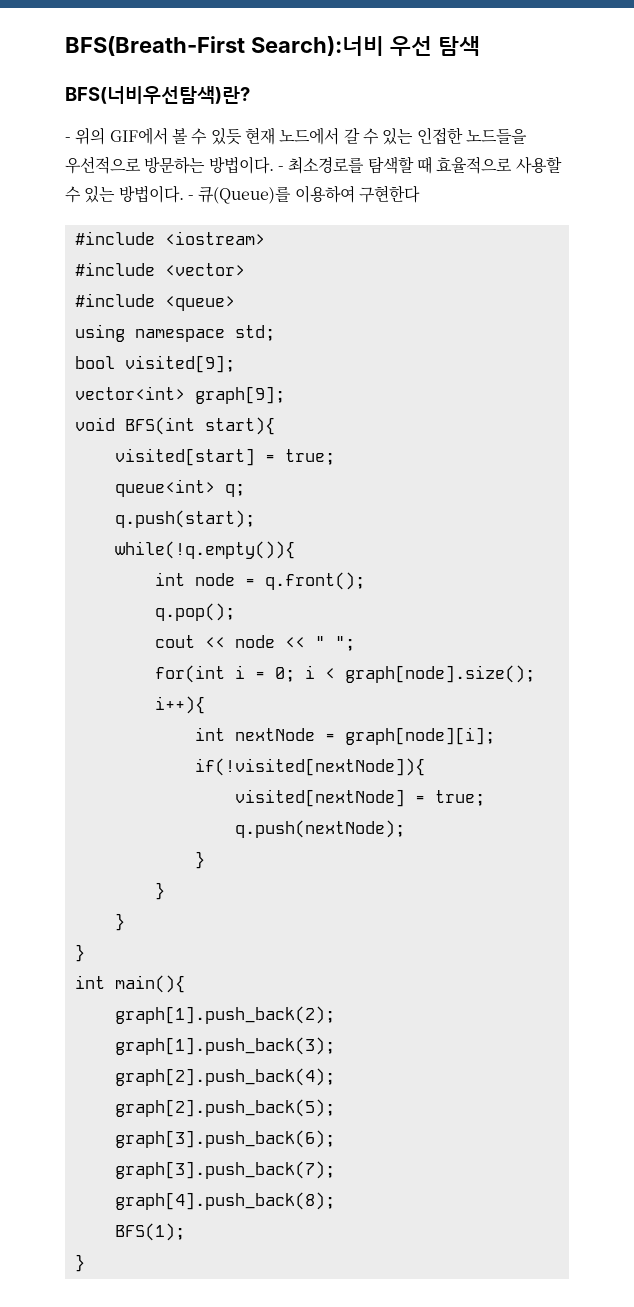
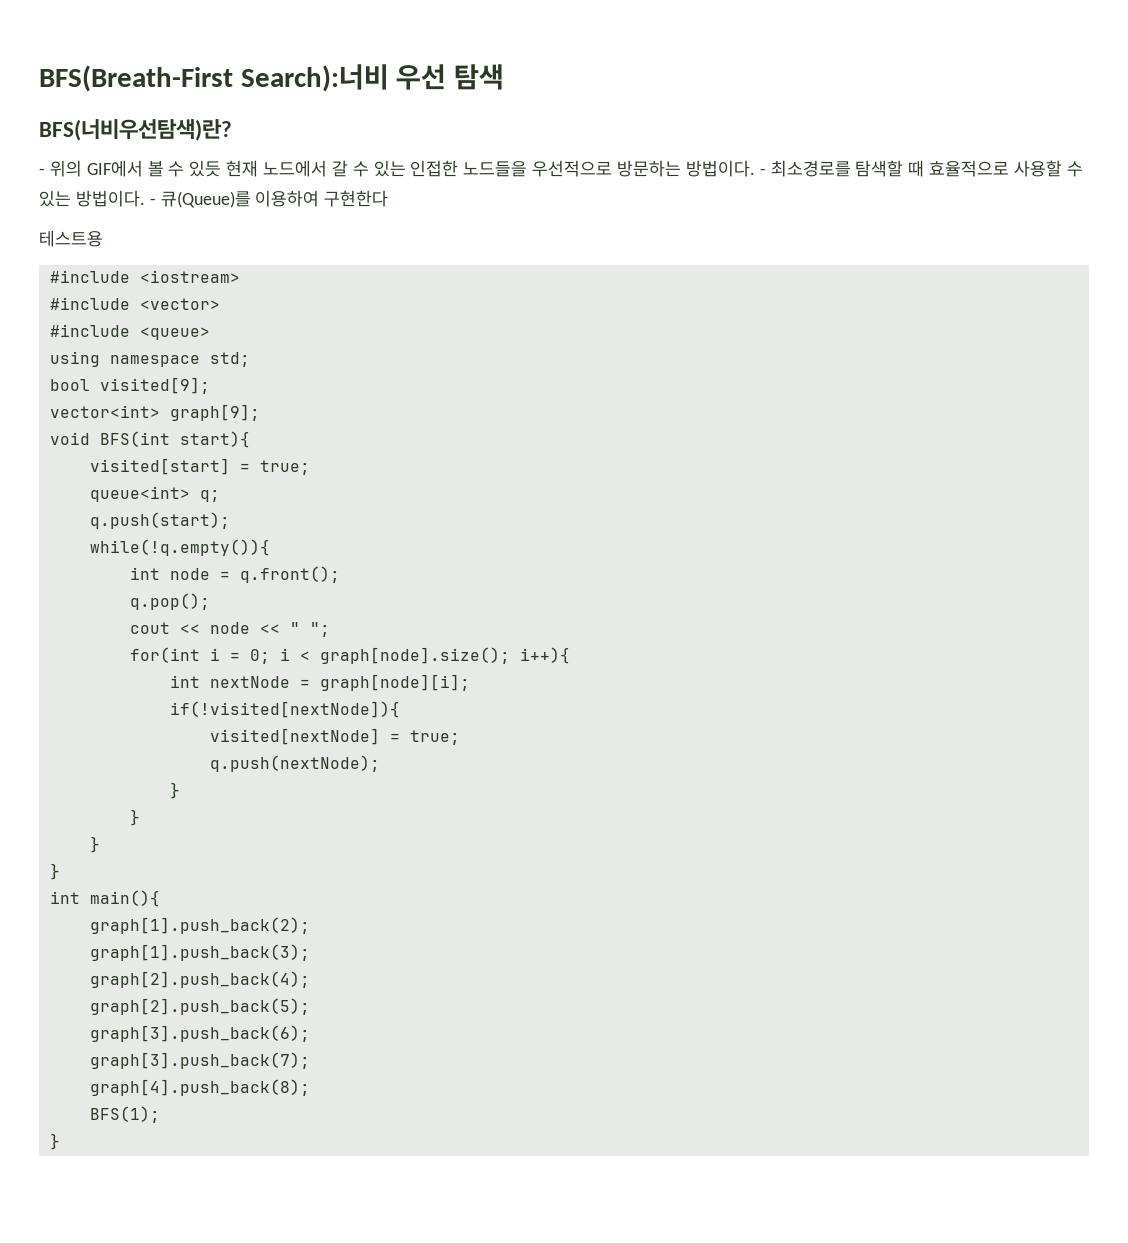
(420, 194) none -> [39,230,103,247] // 테스트용

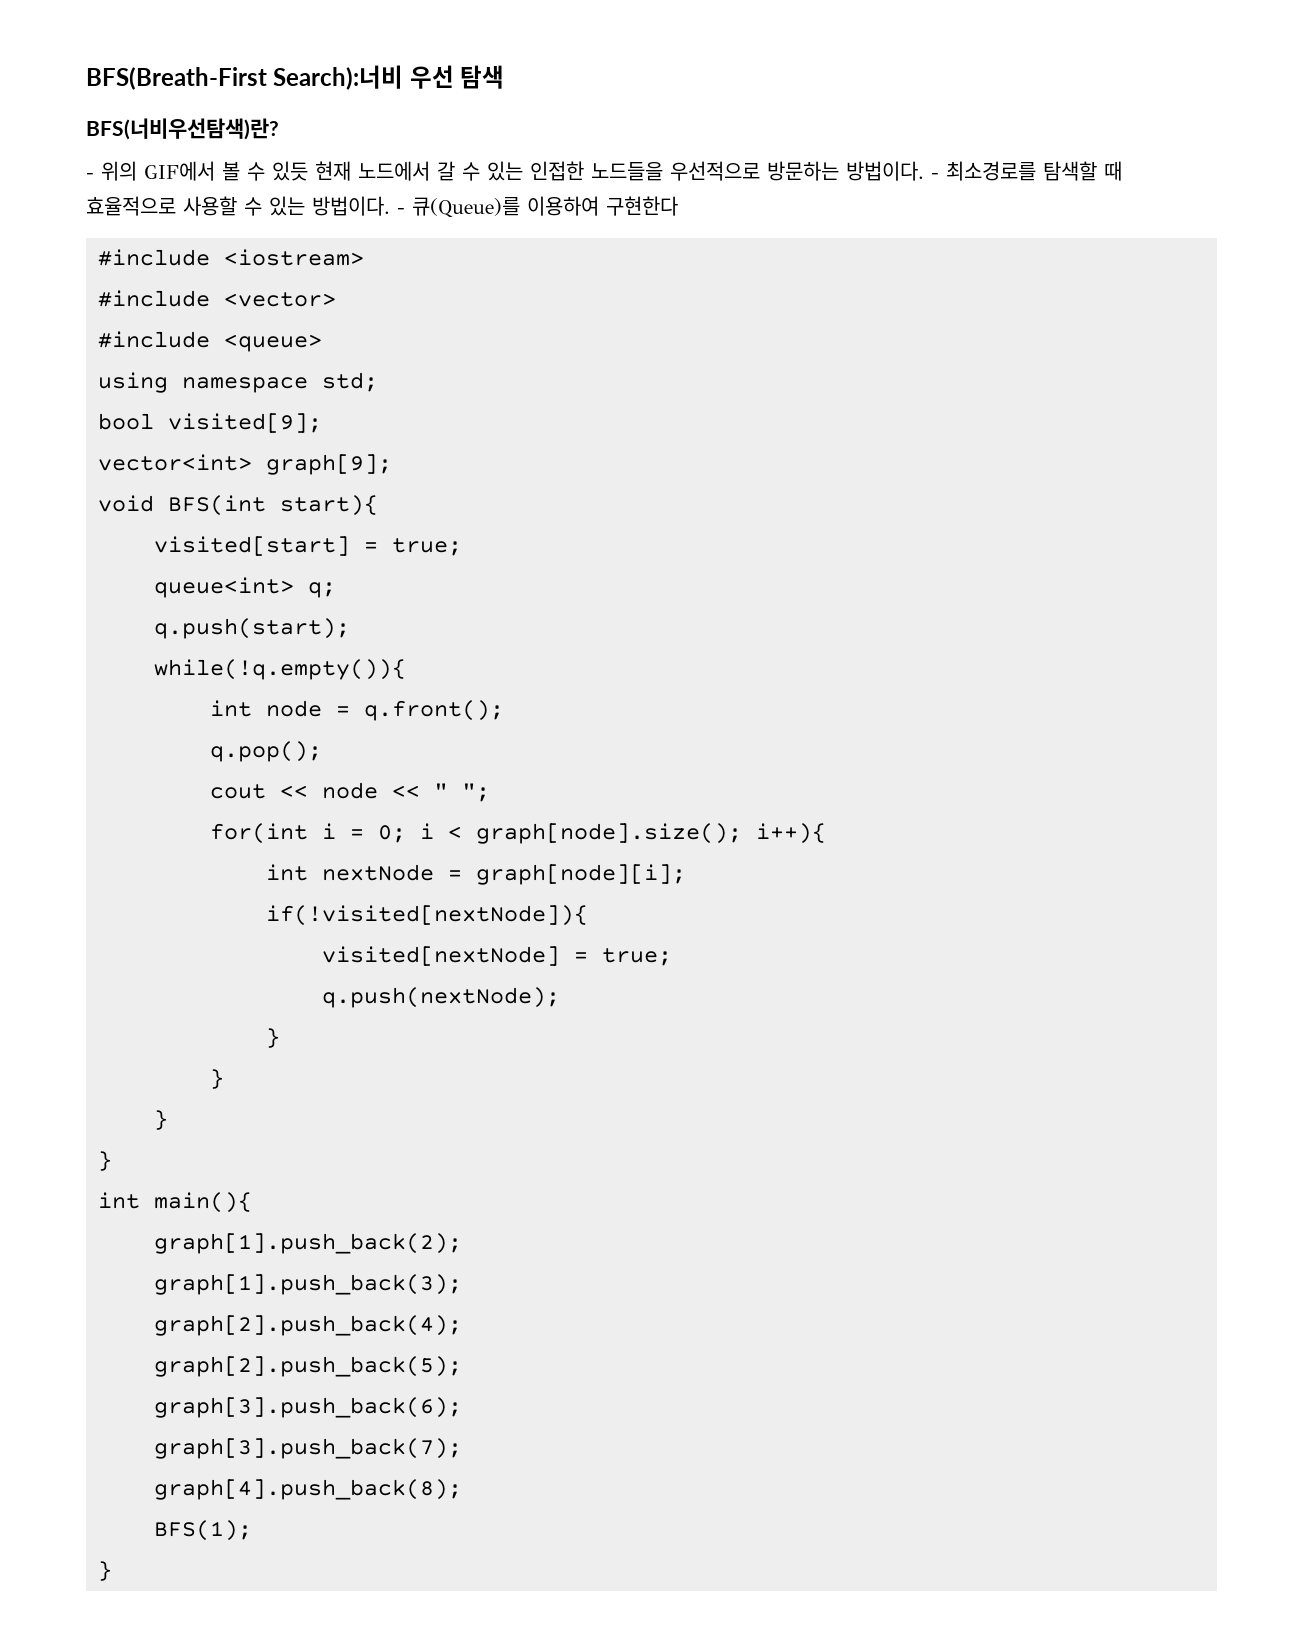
[39,230,103,247] // 테스트용 -> (678, 206) none

